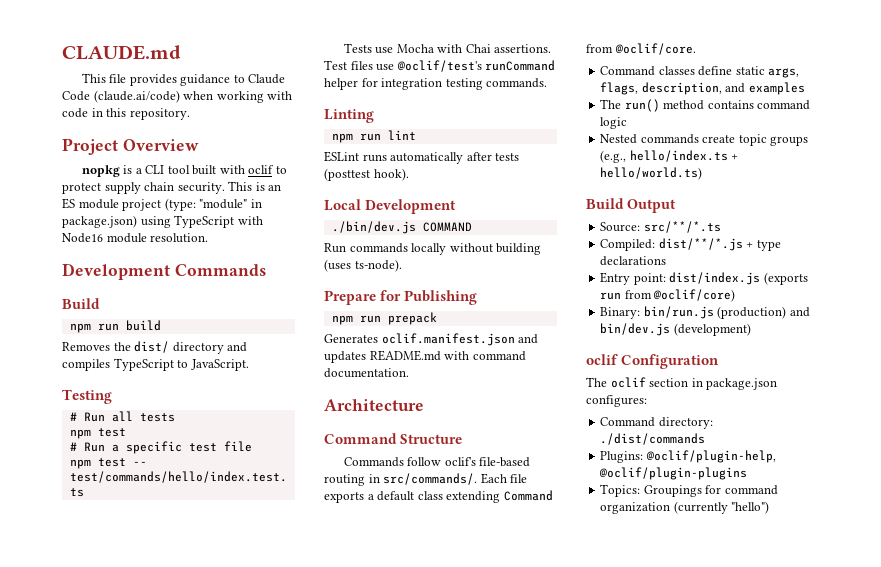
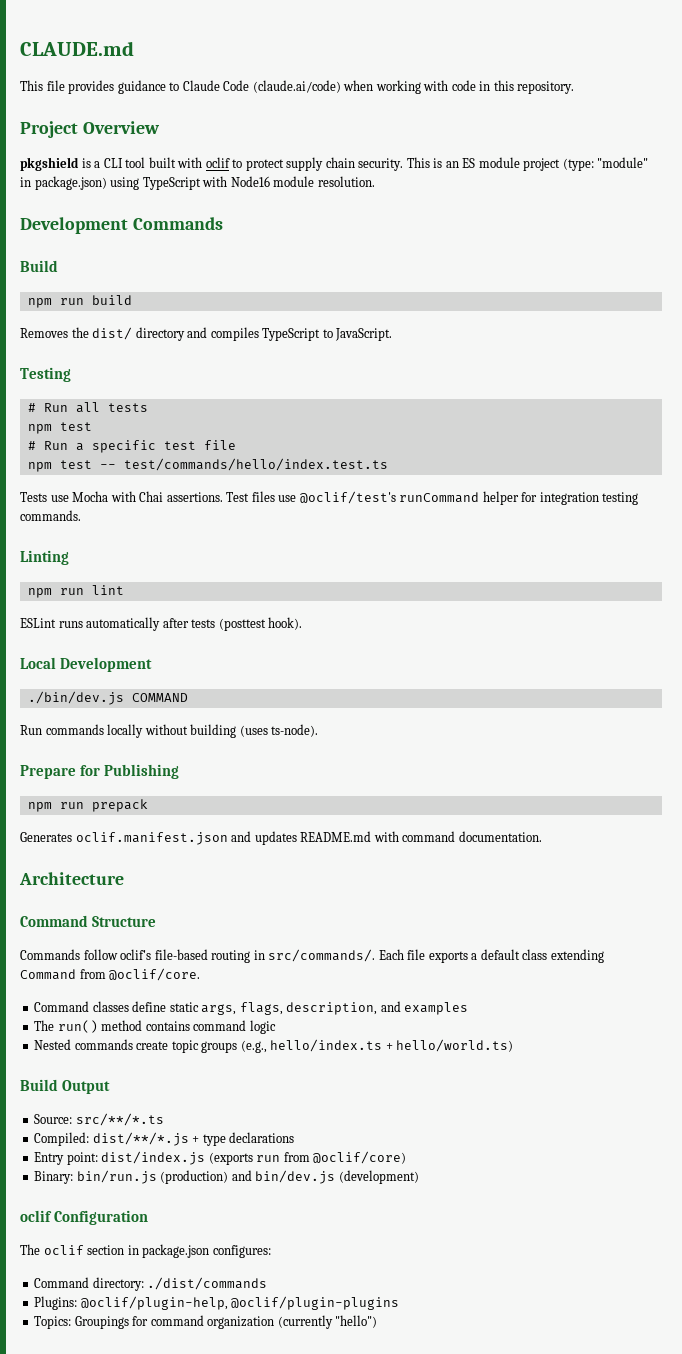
[81,165,120,177] nopkg -> [20,157,79,171] pkgshield

